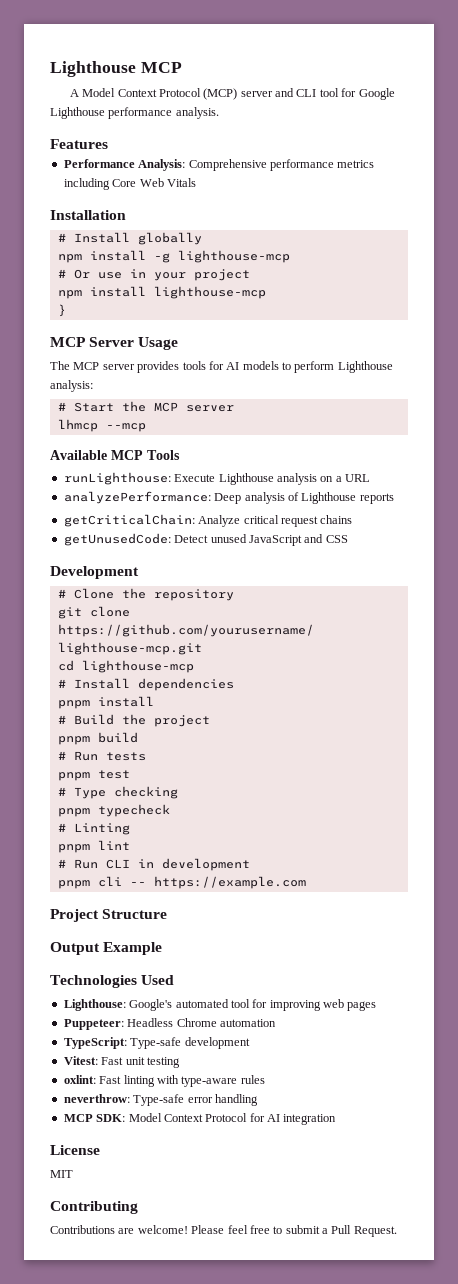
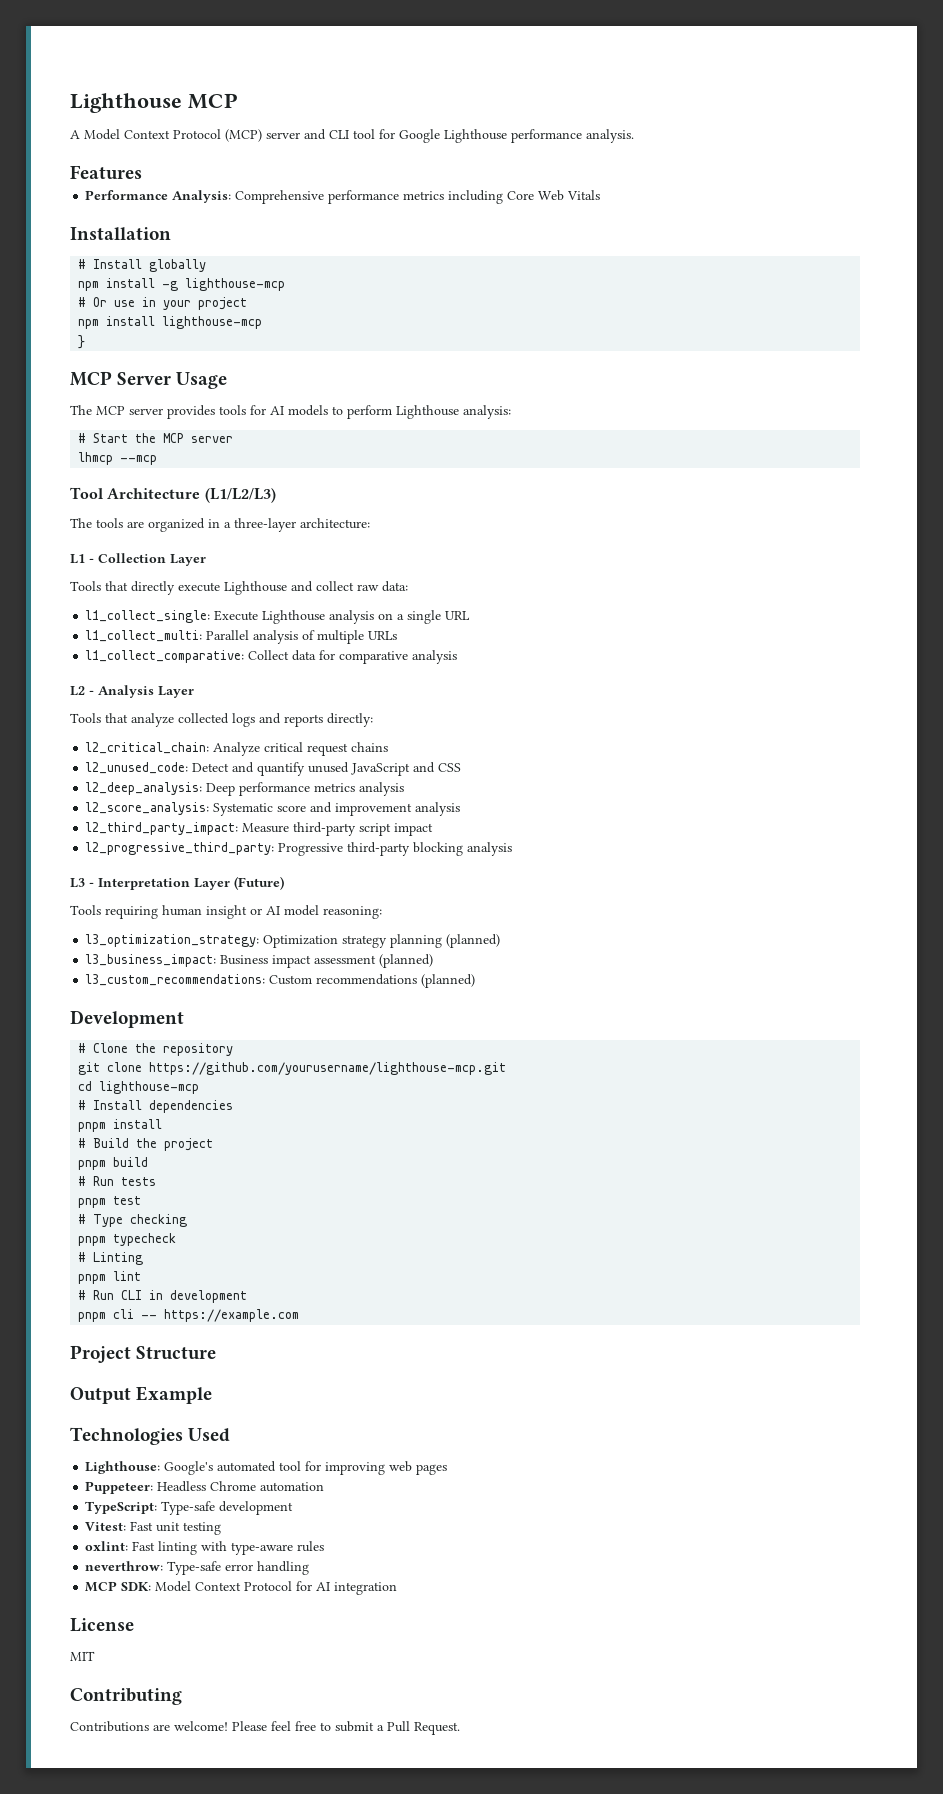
[50,450,180,460] [63,472,171,485] Available MCP Tools // runLighthouse: -> [70,487,276,503] [70,518,370,532] [70,553,206,566] [70,581,408,595] [85,610,211,623] Tool Architecture (L1/L2/L3) // The tools are organized in a three-layer architecture: // L1 - Collection Layer // Tools that directly execute Lighthouse and collect raw data: // l1_collect_single:
(342, 479) none -> [407,610,442,624] single
[63,491,357,504] analyzePerformance: Deep analysis of Lighthouse -> [85,630,398,644] [85,650,458,664] [70,685,194,698] [70,713,281,727] l1_collect_multi: Parallel analysis of multiple URLs // l1_collect_comparative: Collect data for comparative analysis // L2 - Analysis Layer // Tools that analyze collected logs and
[63,514,195,527] // getCriticalChain: -> [327,713,373,727] [85,742,210,754] directly: // l2_critical_chain:
[63,533,209,546] getUnusedCode: Detect -> [85,762,306,776] l2_unused_code: Detect and quantify
(348, 539) none -> [85,782,405,796] [85,802,461,816] [85,822,434,836] [85,842,513,856] [70,876,284,890] [70,905,382,919] [85,934,501,948] [85,954,434,968] [85,974,476,988] // l2_deep_analysis: Deep performance metrics analysis // l2_score_analysis: Systematic score and improvement analysis // l2_third_party_impact: Measure third-party script impact // l2_progressive_third_party: Progressive third-party blocking analysis // L3 - Interpretation Layer (Future) // Tools requiring human insight or AI model reasoning: // l3_optimization_strategy: Optimization strategy planning (planned) // l3_business_impact: Business impact assessment (planned) // l3_custom_recommendations: Custom recommendations (planned)

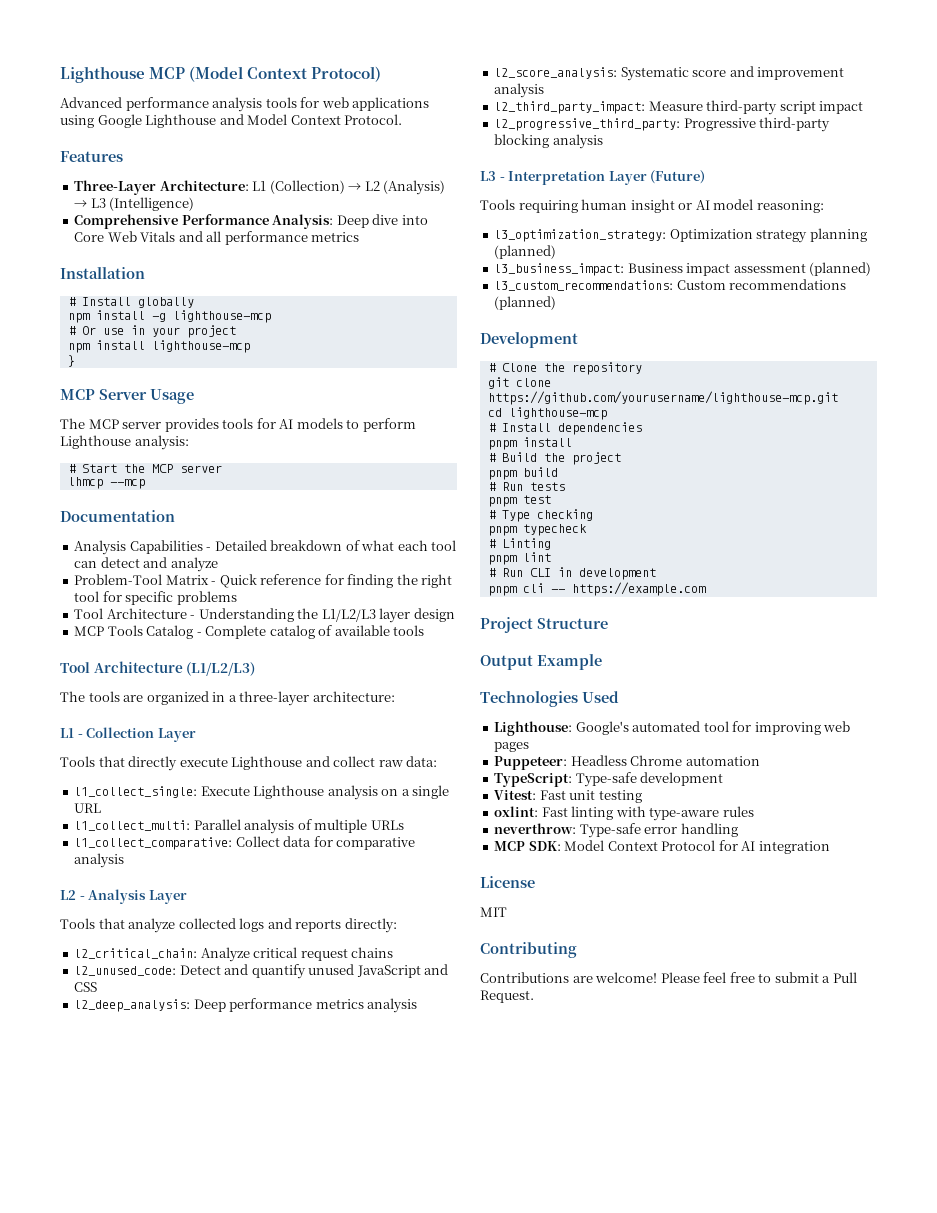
[70,129,634,143] [70,165,142,180] [85,190,504,204] // A Model Context Protocol (MCP) server and CLI tool for Google Lighthouse performance analysis. // Features // Performance Analysis: Comprehensive performance metrics including -> [189,66,382,82] [60,97,430,112] [60,114,403,128] [60,151,123,162] [74,180,446,195] [74,197,195,211] [74,214,428,229] (Model Context Protocol) // Advanced performance analysis tools for web applications using Google Lighthouse and Model Context Protocol. // Features // Three-Layer Architecture: L1 (Collection) → L2 (Analysis) → L3 (Intelligence) // Comprehensive Performance Analysis: Deep dive into
(601, 195) none -> [178,231,360,245] and all performance metrics
(158, 460) none -> [60,510,175,522] [74,540,457,555] [74,557,218,572] [74,574,453,588] [74,591,237,605] [74,608,455,623] [74,625,425,639] // Documentation // Analysis Capabilities - Detailed breakdown of what each tool can detect and analyze // Problem-Tool Matrix - Quick reference for finding the right tool for specific problems // Tool Architecture - Understanding the L1/L2/L3 layer design // MCP Tools Catalog - Complete catalog of available tools

